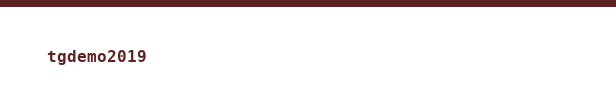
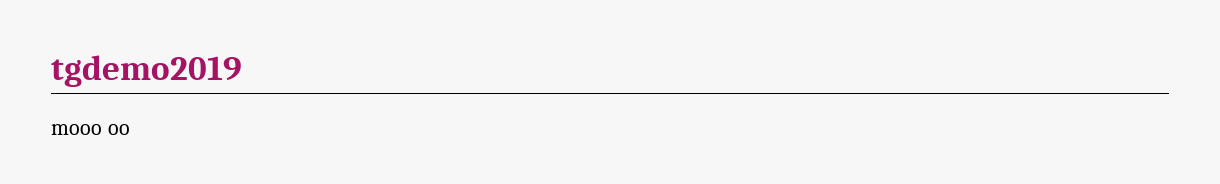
(147, 57) none -> [51,124,130,135] // mooo oo

